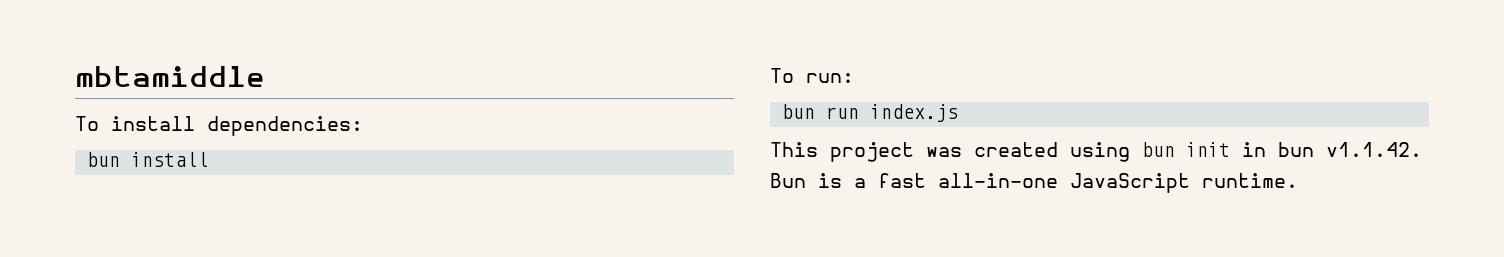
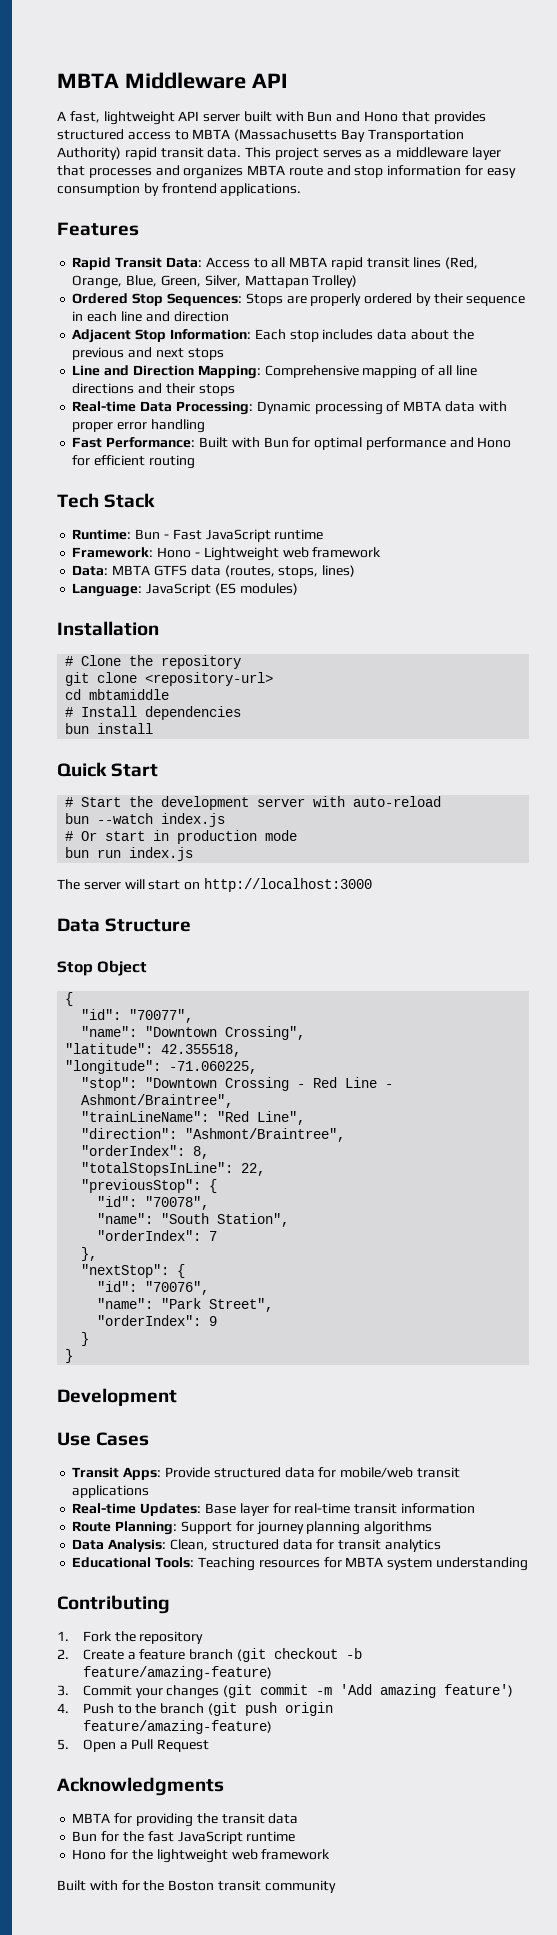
[75,66,265,87] [75,116,363,136] [86,152,208,167] [770,68,854,83] [781,104,958,122] [770,142,1422,162] [770,173,1298,193] mbtamiddle // To install dependencies: // bun install // To run: // bun run index.js // This project was created using bun init in bun v1.1.42. Bun is a fast all-in-one JavaScript runtime. -> [57,72,288,89] [57,111,486,125] [57,129,464,142] [57,147,501,161] [57,165,516,179] [57,183,302,196] [57,222,139,236] [72,257,479,270] [72,275,358,289] [72,293,526,306] [72,311,229,322] [72,329,474,343] [72,347,224,360] [72,365,477,379] [72,383,235,396] [72,401,507,415] [72,419,205,433] [72,437,512,450] [72,455,195,469] [57,493,156,508] [72,529,324,542] [72,547,382,561] [72,565,356,578] [72,583,298,597] [57,621,159,636] [65,655,242,669] [65,672,274,686] [65,689,170,700] [65,706,242,720] [65,723,154,734] [57,762,159,777] [65,796,442,810] [65,813,226,827] [65,830,298,844] [65,847,194,861] [57,878,372,892] [57,918,192,932] [57,960,148,976] [65,992,74,1006] [81,1009,194,1023] [81,1026,306,1040] [65,1043,242,1057] [65,1060,258,1074] [81,1077,394,1091] [81,1094,234,1108] [81,1111,306,1125] [81,1128,346,1142] [81,1145,210,1159] [81,1162,266,1176] [81,1179,218,1193] [97,1196,210,1210] [97,1213,290,1227] [97,1230,218,1241] [81,1247,98,1261] [81,1264,186,1278] [97,1281,210,1295] [97,1298,274,1312] [97,1315,218,1326] [81,1332,90,1346] [65,1349,74,1363] [57,1388,177,1406] [57,1432,150,1446] [72,1467,460,1480] [72,1485,150,1498] [72,1503,475,1516] [72,1521,433,1535] [72,1539,441,1552] [72,1557,528,1571] [57,1595,170,1614] [57,1631,204,1644] [57,1648,363,1662] [82,1666,272,1680] [57,1684,514,1699] [57,1702,334,1716] [82,1720,272,1734] [57,1739,210,1752] [57,1777,224,1796] [72,1813,299,1827] [72,1831,296,1844] [72,1849,331,1863] [57,1880,336,1893] MBTA Middleware API // A fast, lightweight API server built with Bun and Hono that provides structured access to MBTA (Massachusetts Bay Transportation Authority) rapid transit data. This project serves as a middleware layer that processes and organizes MBTA route and stop information for easy consumption by frontend applications. // Features // Rapid Transit Data: Access to all MBTA rapid transit lines (Red, Orange, Blue, Green, Silver, Mattapan Trolley) // Ordered Stop Sequences: Stops are properly ordered by their sequence in each line and direction // Adjacent Stop Information: Each stop includes data about the previous and next stops // Line and Direction Mapping: Comprehensive mapping of all line directions and their stops // Real-time Data Processing: Dynamic processing of MBTA data with proper error handling // Fast Performance: Built with Bun for optimal performance and Hono for efficient routing // Tech Stack // Runtime: Bun - Fast JavaScript runtime // Framework: Hono - Lightweight web framework // Data: MBTA GTFS data (routes, stops, lines) // Language: JavaScript (ES modules) // Installation // # Clone the repository // git clone <repository-url> // cd mbtamiddle // # Install dependencies // bun install // Quick Start // # Start the development server with auto-reload // bun --watch index.js // # Or start in production mode // bun run index.js // The server will start on http://localhost:3000 // Data Structure // Stop Object // { // "id": "70077", // "name": "Downtown Crossing", // "latitude": 42.355518, // "longitude": -71.060225, // "stop": "Downtown Crossing - Red Line - Ashmont/Braintree", // "trainLineName": "Red Line", // "direction": "Ashmont/Braintree", // "orderIndex": 8, // "totalStopsInLine": 22, // "previousStop": { // "id": "70078", // "name": "South Station", // "orderIndex": 7 // }, // "nextStop": { // "id": "70076", // "name": "Park Street", // "orderIndex": 9 // } // } // Development // Use Cases // Transit Apps: Provide structured data for mobile/web transit applications // Real-time Updates: Base layer for real-time transit information // Route Planning: Support for journey planning algorithms // Data Analysis: Clean, structured data for transit analytics // Educational Tools: Teaching resources for MBTA system understanding // Contributing // 1. Fork the repository // 2. Create a feature branch (git checkout -b feature/amazing-feature) // 3. Commit your changes (git commit -m 'Add amazing feature') // 4. Push to the branch (git push origin feature/amazing-feature) // 5. Open a Pull Request // Acknowledgments // MBTA for providing the transit data // Bun for the fast JavaScript runtime // Hono for the lightweight web framework // Built with for the Boston transit community

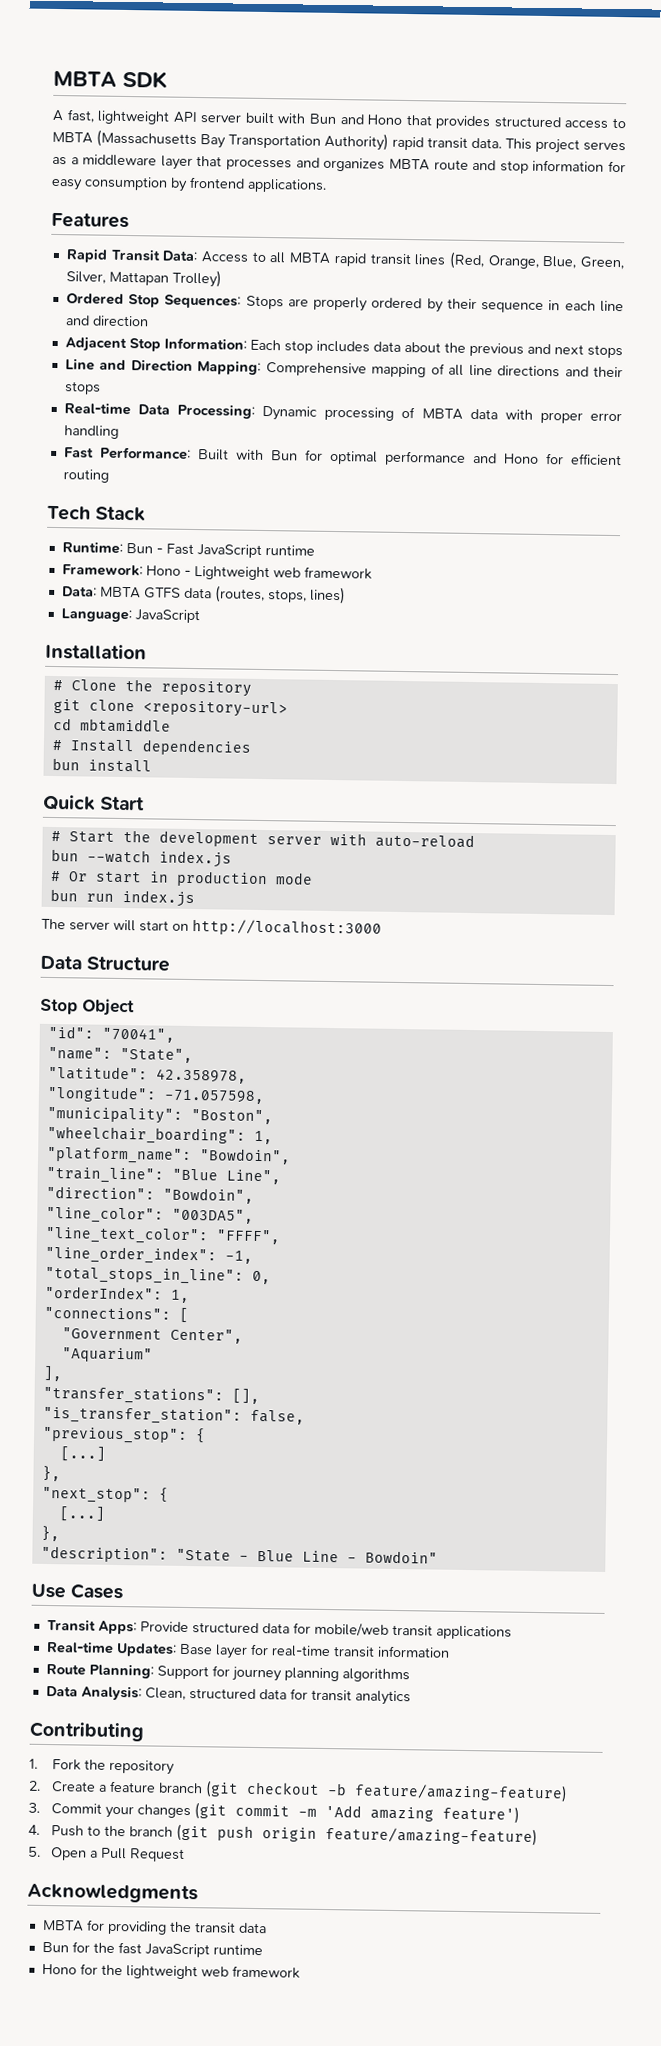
[57,72,288,89] MBTA Middleware API -> [53,70,169,89] MBTA SDK
[214,583,298,595] (ES modules) -> (200, 616) none
[65,992,74,1006] [81,1009,194,1023] [81,1026,306,1040] // { // "id": "70077", // "name": "Downtown Crossing", -> [47,1025,175,1043] [47,1046,193,1064] // "id": "70041", // "name": "State",
[161,1044,242,1057] 42.355518, -> [155,1068,247,1084] 42.358978,
[169,1061,258,1074] [81,1077,394,1091] [81,1094,234,1108] [81,1111,306,1125] [81,1128,346,1142] [81,1145,210,1159] [81,1162,266,1176] [81,1179,218,1193] [97,1196,210,1210] [97,1213,290,1227] [97,1230,218,1241] [81,1247,98,1261] [81,1264,186,1278] [97,1281,210,1295] [97,1298,274,1312] [97,1315,218,1326] [81,1332,90,1346] [65,1349,74,1363] [57,1388,177,1406] -71.060225, // "stop": "Downtown Crossing - Red Line - Ashmont/Braintree", // "trainLineName": "Red Line", // "direction": "Ashmont/Braintree", // "orderIndex": 8, // "totalStopsInLine": 22, // "previousStop": { // "id": "70078", // "name": "South Station", // "orderIndex": 7 // }, // "nextStop": { // "id": "70076", // "name": "Park Street", // "orderIndex": 9 // } // } // Development -> [163,1089,265,1105] [46,1106,273,1125] [46,1125,273,1145] [45,1146,291,1165] [45,1166,281,1185] [45,1185,254,1204] [45,1206,254,1224] [44,1226,281,1245] [44,1245,253,1265] [44,1266,271,1285] [44,1285,190,1304] [43,1306,189,1324] [61,1327,243,1344] [61,1347,153,1363] [42,1365,63,1382] [42,1386,260,1405] [42,1406,305,1425] [41,1426,206,1444] [59,1446,106,1462] [41,1465,61,1482] [41,1486,169,1504] [58,1506,106,1522] [40,1525,60,1542] [40,1545,438,1564] -71.057598, // "municipality": "Boston", // "wheelchair_boarding": 1, // "platform_name": "Bowdoin", // "train_line": "Blue Line", // "direction": "Bowdoin", // "line_color": "003DA5", // "line_text_color": "FFFF", // "line_order_index": -1, // "total_stops_in_line": 0, // "orderIndex": 1, // "connections": [ // "Government Center", // "Aquarium" // ], // "transfer_stations": [], // "is_transfer_station": false, // "previous_stop": { // [...] // }, // "next_stop": { // [...] // }, // "description": "State - Blue Line - Bowdoin"
[72,1557,528,1571] // Educational Tools: Teaching resources for MBTA system understanding -> (411, 1698) none
[57,1880,336,1893] // Built with for the Boston transit community -> (300, 1972) none

